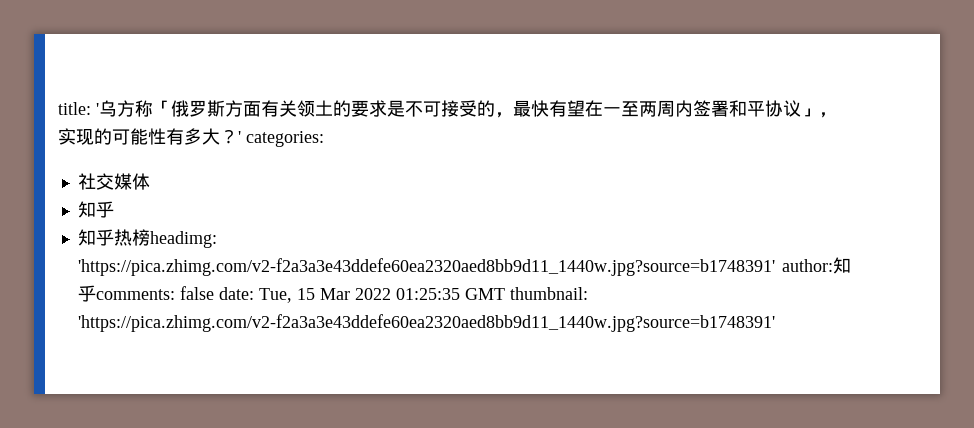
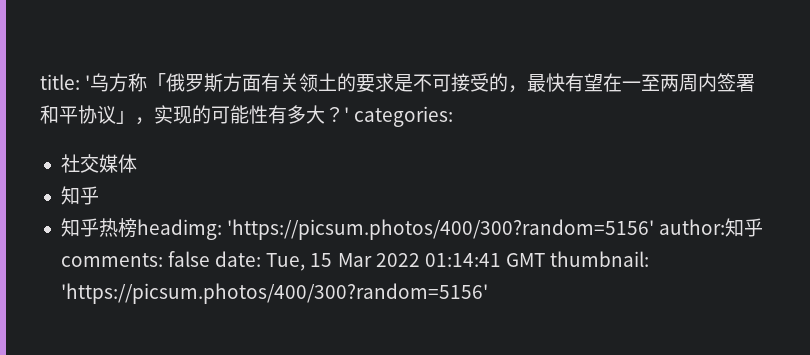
[77,258,775,276] 'https://pica.zhimg.com/v2-f2a3a3e43ddefe60ea2320aed8bb9d11_1440w.jpg?source=b1748391' -> [227,219,655,240] 'https://picsum.photos/400/300?random=5156'
[395,288,460,300] 01:25:35 -> [424,253,501,267] 01:14:41
[77,314,775,332] 'https://pica.zhimg.com/v2-f2a3a3e43ddefe60ea2320aed8bb9d11_1440w.jpg?source=b1748391' -> [60,283,488,304] 'https://picsum.photos/400/300?random=5156'

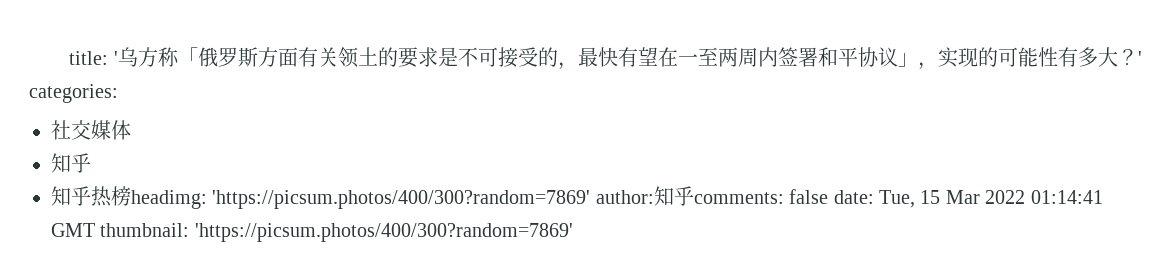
[227,219,655,240] 'https://picsum.photos/400/300?random=5156' -> [212,190,591,209] 'https://picsum.photos/400/300?random=7869'
[60,283,488,304] 'https://picsum.photos/400/300?random=5156' -> [194,223,573,242] 'https://picsum.photos/400/300?random=7869'

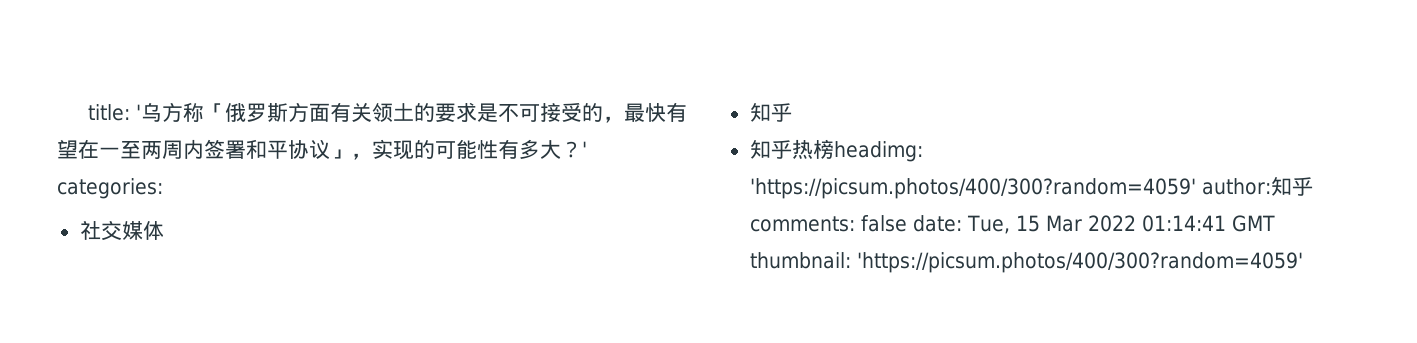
[212,190,591,209] 'https://picsum.photos/400/300?random=7869' -> [749,178,1196,199] 'https://picsum.photos/400/300?random=4059'
[194,223,573,242] 'https://picsum.photos/400/300?random=7869' -> [856,252,1303,273] 'https://picsum.photos/400/300?random=4059'

